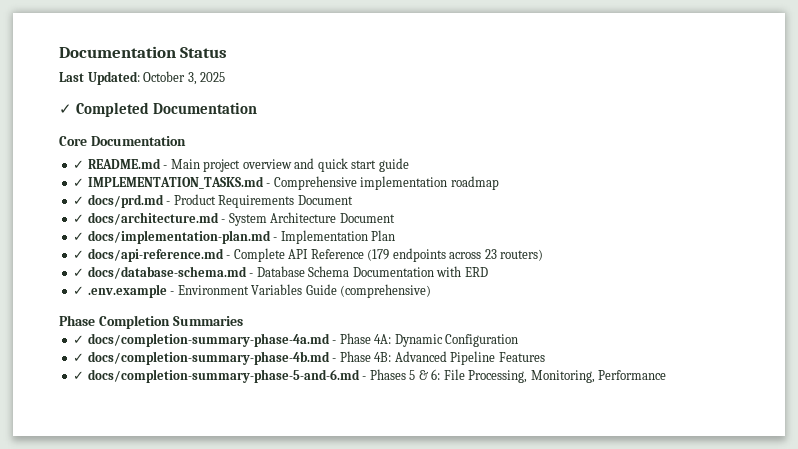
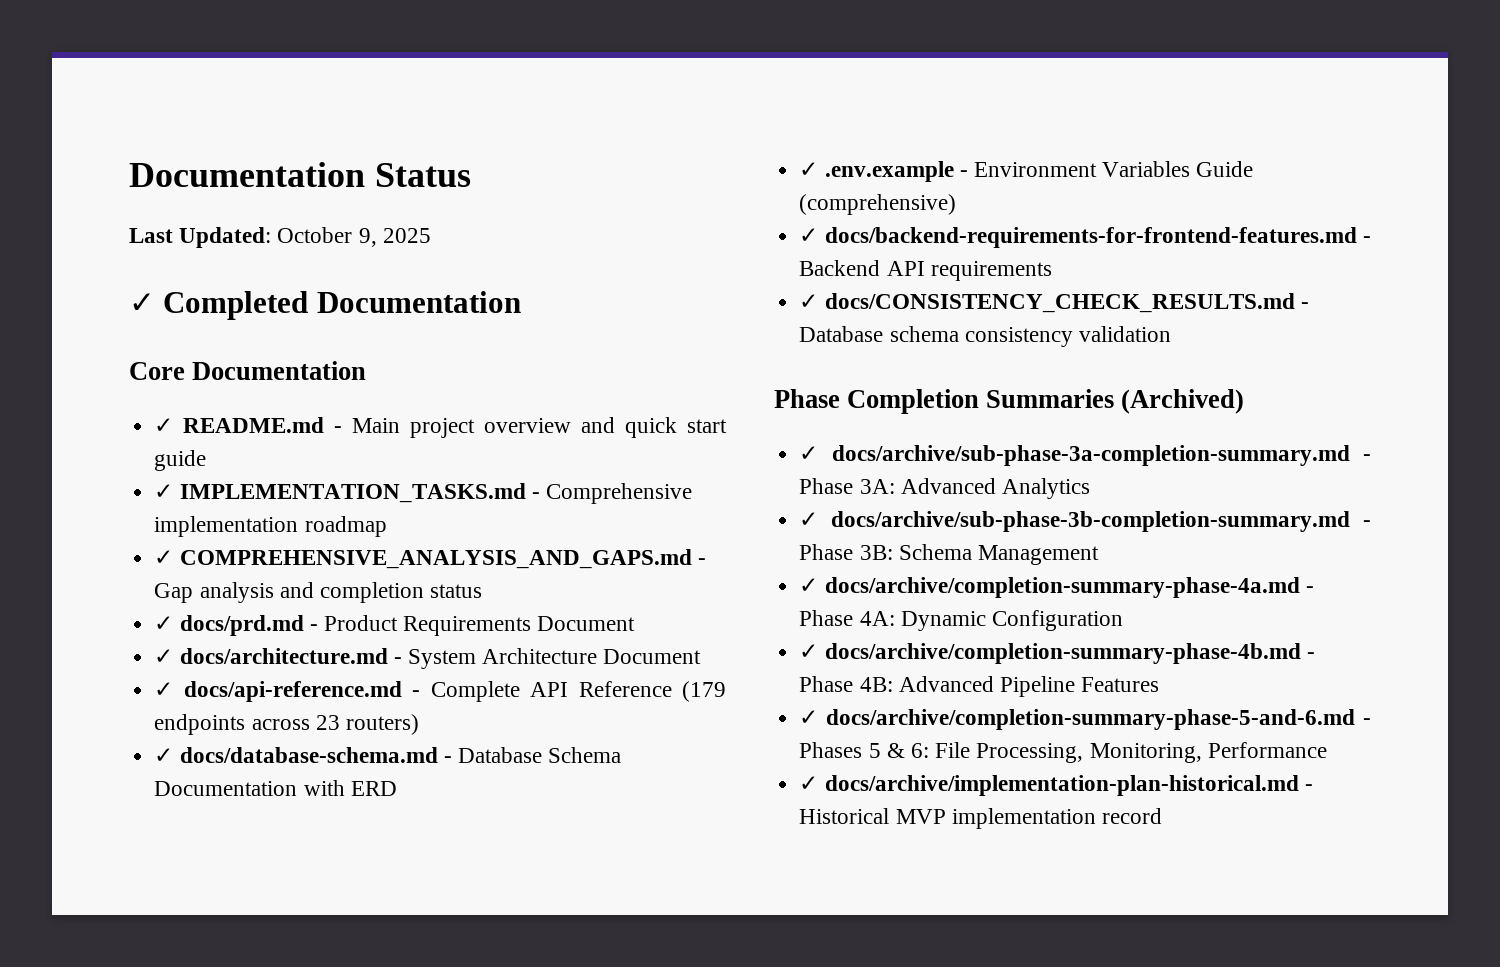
[187,72,197,85] 3, -> [358,228,377,247] 9,
(499, 183) none -> [154,549,706,569] [154,582,483,603] // ✓ COMPREHENSIVE_ANALYSIS_AND_GAPS.md - Gap analysis and completion status
[73,230,396,244] // ✓ docs/implementation-plan.md - Implementation Plan -> (702, 656) none
(432, 291) none -> [799,227,1371,248] [799,260,1052,281] [799,293,1309,313] [799,326,1171,347] // ✓ docs/backend-requirements-for-frontend-features.md - Backend API requirements // ✓ docs/CONSISTENCY_CHECK_RESULTS.md - Database schema consistency validation
[73,333,330,347] // ✓ docs/completion-summary-phase-4a.md -> [1121,389,1245,414] [799,445,1371,466] [799,478,1090,499] [799,511,1371,532] [799,544,1099,565] [799,577,1300,598] (Archived) // ✓ docs/archive/sub-phase-3a-completion-summary.md - Phase 3A: Advanced Analytics // ✓ docs/archive/sub-phase-3b-completion-summary.md - Phase 3B: Schema Management // ✓ docs/archive/completion-summary-phase-4a.md
[87,351,330,365] docs/completion-summary-phase-4b.md -> [824,643,1301,664] docs/archive/completion-summary-phase-4b.md
[87,369,360,383] docs/completion-summary-phase-5-and-6.md -> [826,709,1356,730] docs/archive/completion-summary-phase-5-and-6.md
(667, 375) none -> [799,775,1313,796] [799,808,1162,829] // ✓ docs/archive/implementation-plan-historical.md - Historical MVP implementation record

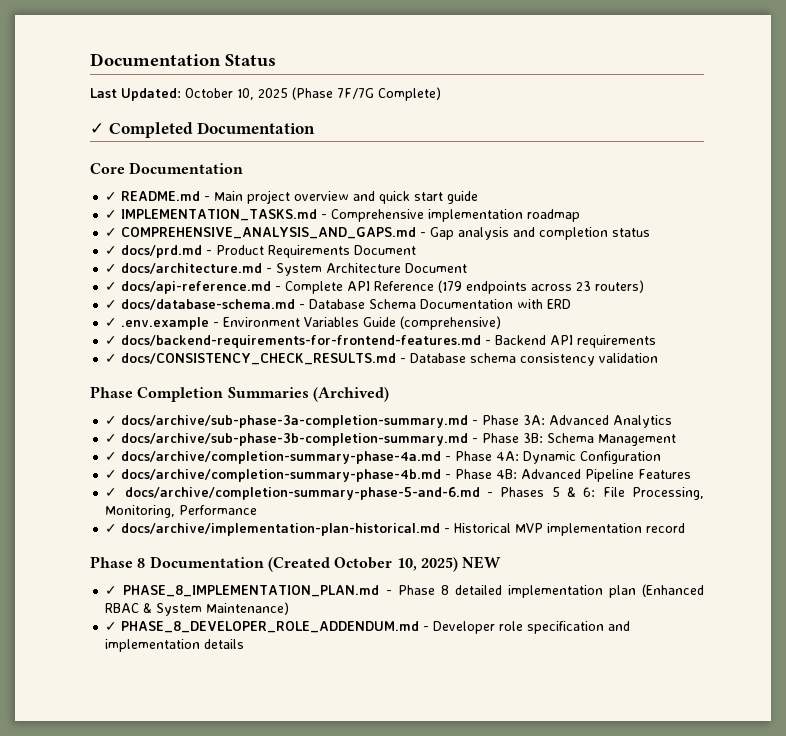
[358,228,377,247] 9, -> [237,88,254,100] 10,
(431, 235) none -> [292,87,441,101] (Phase 7F/7G Complete)
(1162, 816) none -> [90,556,502,572] [105,584,704,598] [105,602,290,616] [105,621,631,634] [105,639,245,652] // Phase 8 Documentation (Created October 10, 2025) NEW // ✓ PHASE_8_IMPLEMENTATION_PLAN.md - Phase 8 detailed implementation plan (Enhanced RBAC & System Maintenance) // ✓ PHASE_8_DEVELOPER_ROLE_ADDENDUM.md - Developer role specification and implementation details

